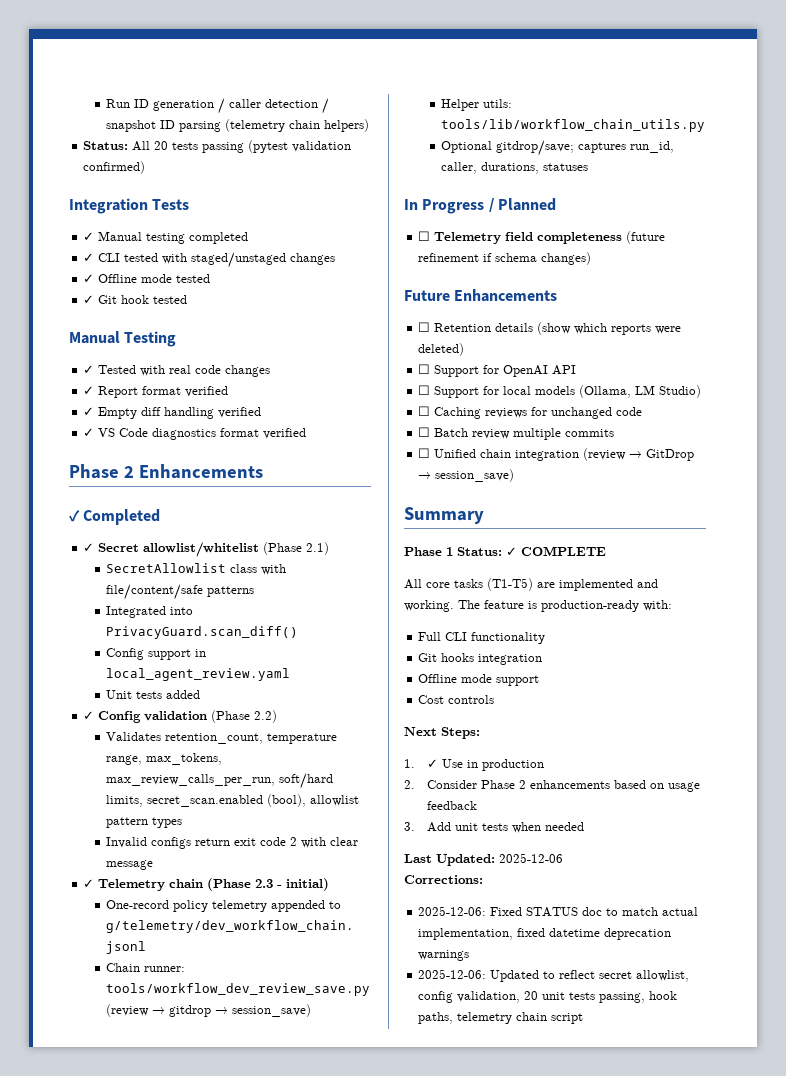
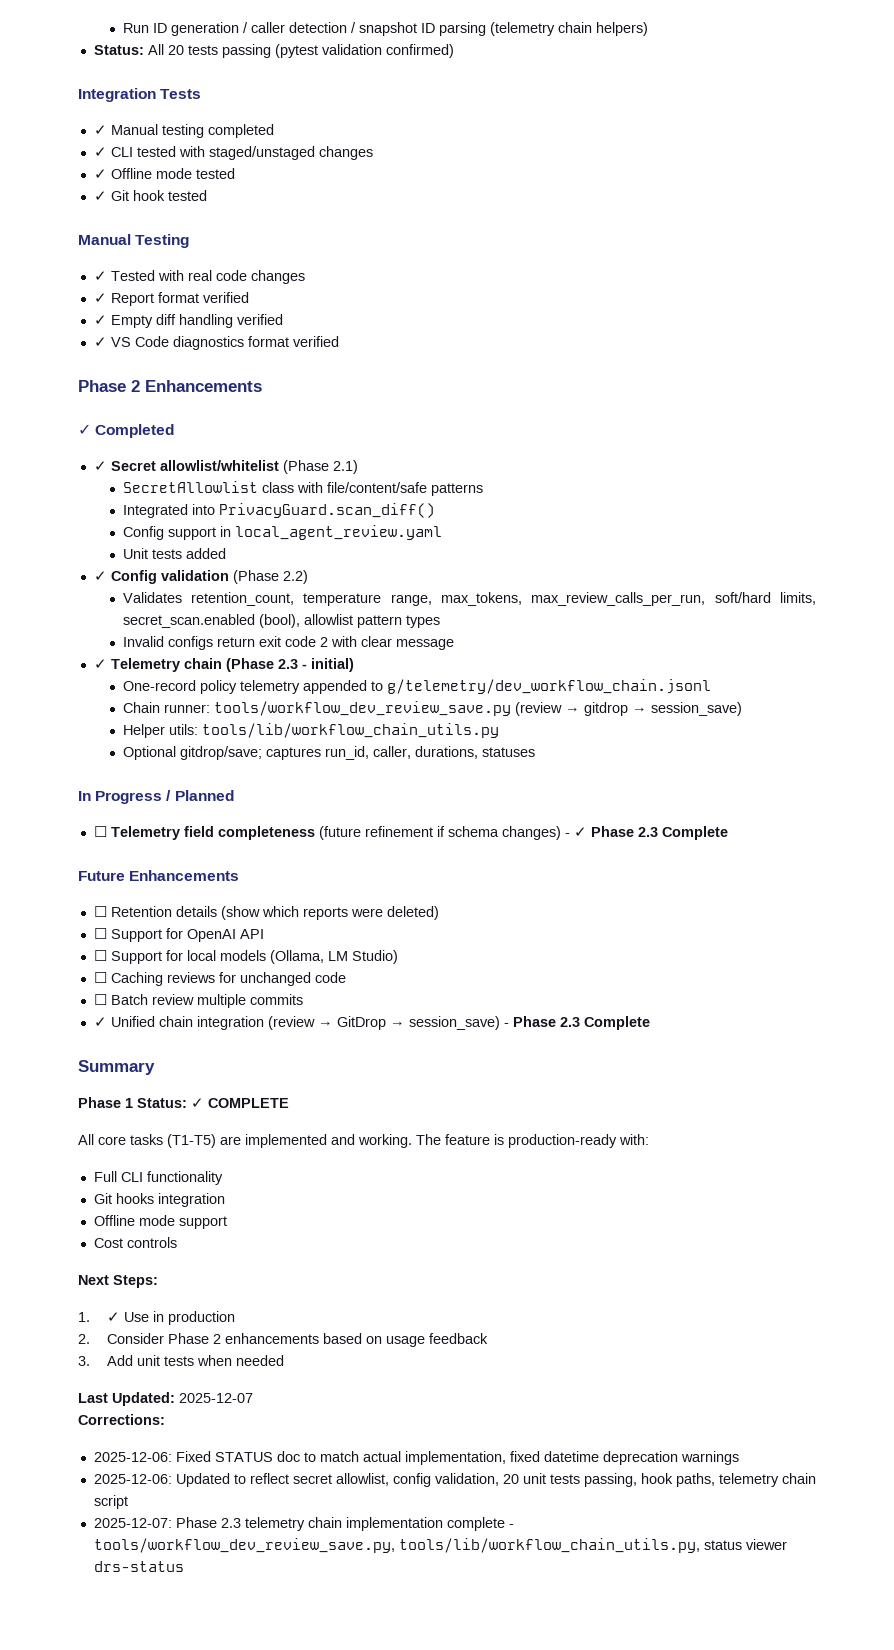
(592, 258) none -> [564,826,728,840] - ✓ Phase 2.3 Complete
[418,448,431,458] ☐ -> [93,1017,107,1027] ✓
(515, 475) none -> [503,1016,650,1030] - Phase 2.3 Complete
[499,853,563,863] 2025-12-06 -> [179,1393,253,1403] 2025-12-07
(584, 1018) none -> [93,1517,514,1531] [93,1538,787,1553] [93,1561,184,1572] // 2025-12-07: Phase 2.3 telemetry chain implementation complete - tools/workflow_dev_review_save.py, tools/lib/workflow_chain_utils.py, status viewer drs-status

